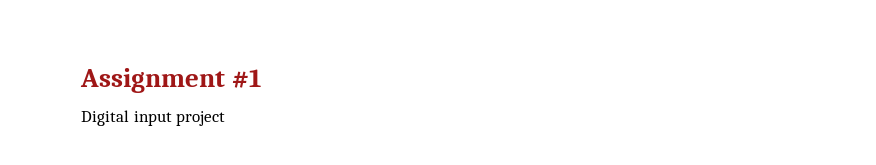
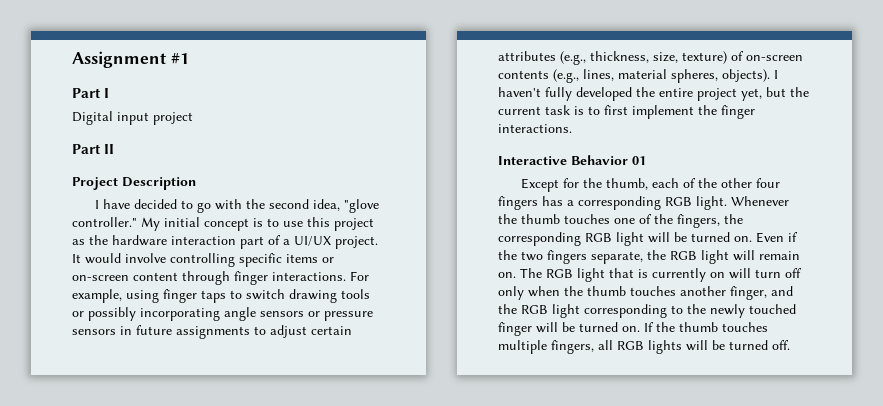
(262, 78) none -> [72,88,110,98] // Part I
(226, 118) none -> [72,144,115,154] [72,177,196,190] [94,199,379,213] [72,217,374,231] [72,235,378,249] [72,253,334,267] [72,271,369,285] [72,289,370,303] [72,307,373,321] [72,325,352,339] [498,51,803,65] [498,69,778,83] [498,87,809,101] [498,105,755,119] [498,124,572,133] [498,155,646,165] [520,178,780,192] [498,196,789,210] [498,214,743,228] [498,232,798,246] [498,250,800,264] [498,268,802,282] [498,286,793,300] [498,304,796,318] [498,322,768,336] [498,340,790,354] // Part II // Project Description // I have decided to go with the second idea, "glove controller." My initial concept is to use this project as the hardware interaction part of a UI/UX project. It would involve controlling specific items or on-screen content through finger interactions. For example, using finger taps to switch drawing tools or possibly incorporating angle sensors or pressure sensors in future assignments to adjust certain attributes (e.g., thickness, size, texture) of on-screen contents (e.g., lines, material spheres, objects). I haven't fully developed the entire project yet, but the current task is to first implement the finger interactions. // Interactive Behavior 01 // Except for the thumb, each of the other four fingers has a corresponding RGB light. Whenever the thumb touches one of the fingers, the corresponding RGB light will be turned on. Even if the two fingers separate, the RGB light will remain on. The RGB light that is currently on will turn off only when the thumb touches another finger, and the RGB light corresponding to the newly touched finger will be turned on. If the thumb touches multiple fingers, all RGB lights will be turned off.

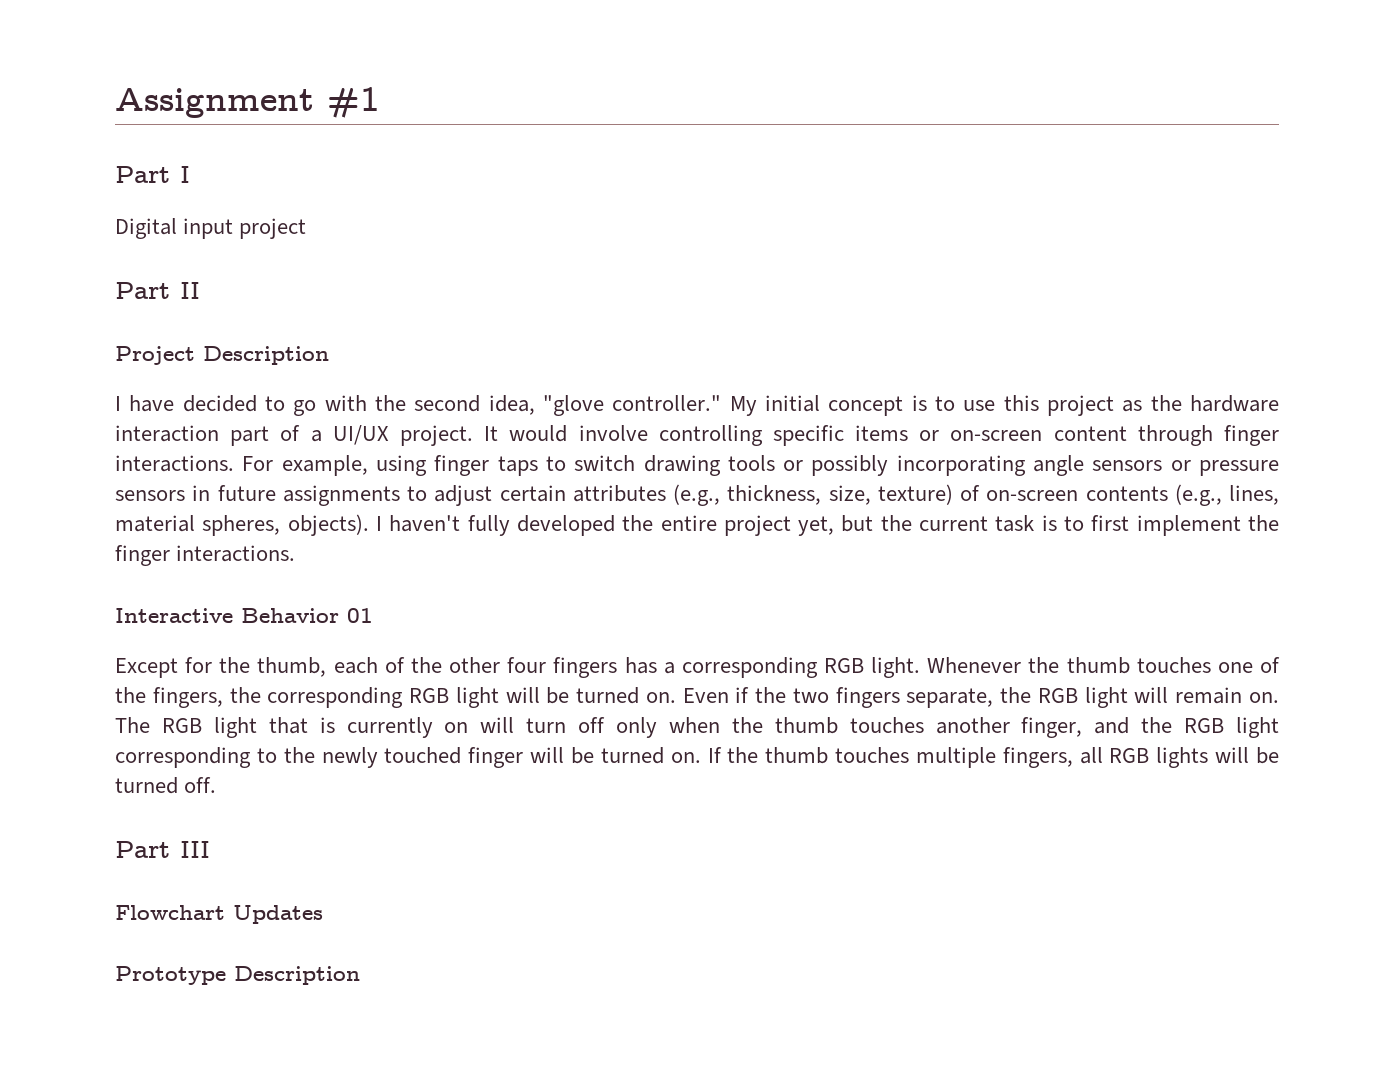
(790, 345) none -> [115,841,210,858] [115,905,323,924] [115,966,360,985] // Part III // Flowchart Updates // Prototype Description

